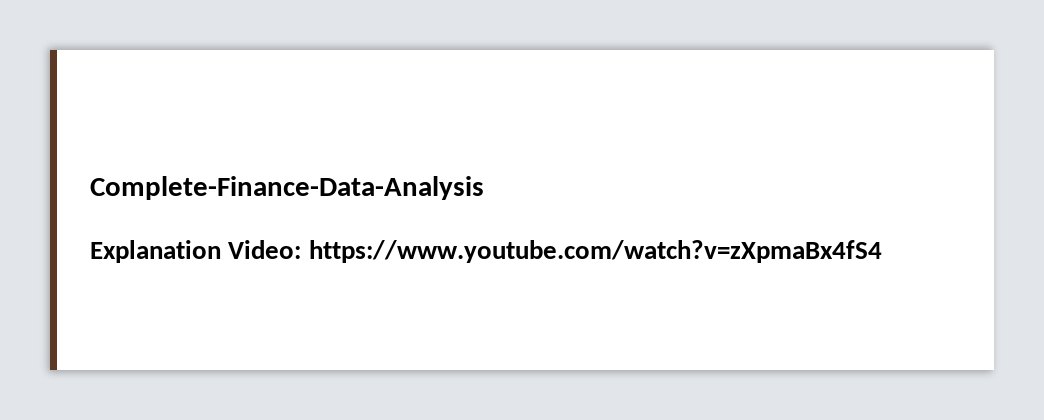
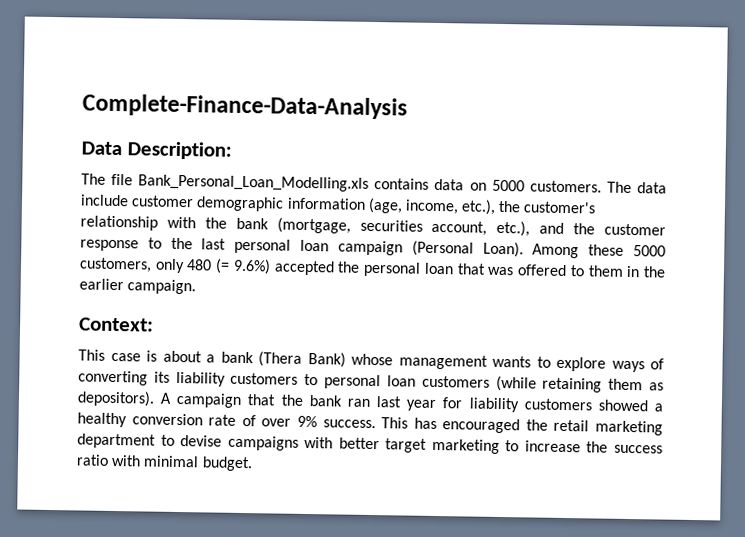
[90,240,882,263] Explanation Video: https://www.youtube.com/watch?v=zXpmaBx4fS4 -> [81,141,232,160] [81,173,668,194] [80,194,597,215] [80,215,666,237] [80,237,666,259] [79,257,667,278] [79,278,197,295] [79,317,154,332] [78,349,664,373] [78,370,664,393] [77,390,663,413] [77,412,663,436] [77,433,663,454] [76,454,253,472] Data Description: // The file Bank_Personal_Loan_Modelling.xls contains data on 5000 customers. The data include customer demographic information (age, income, etc.), the customer's relationship with the bank (mortgage, securities account, etc.), and the customer response to the last personal loan campaign (Personal Loan). Among these 5000 customers, only 480 (= 9.6%) accepted the personal loan that was offered to them in the earlier campaign. // Context: // This case is about a bank (Thera Bank) whose management wants to explore ways of converting its liability customers to personal loan customers (while retaining them as depositors). A campaign that the bank ran last year for liability customers showed a healthy conversion rate of over 9% success. This has encouraged the retail marketing department to devise campaigns with better target marketing to increase the success ratio with minimal budget.

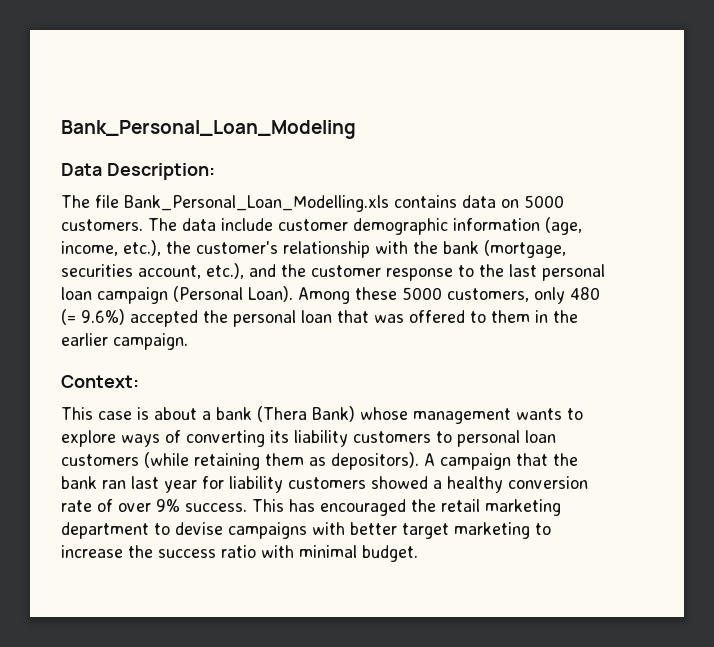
[82,93,408,120] Complete-Finance-Data-Analysis -> [61,120,356,139] Bank_Personal_Loan_Modeling

